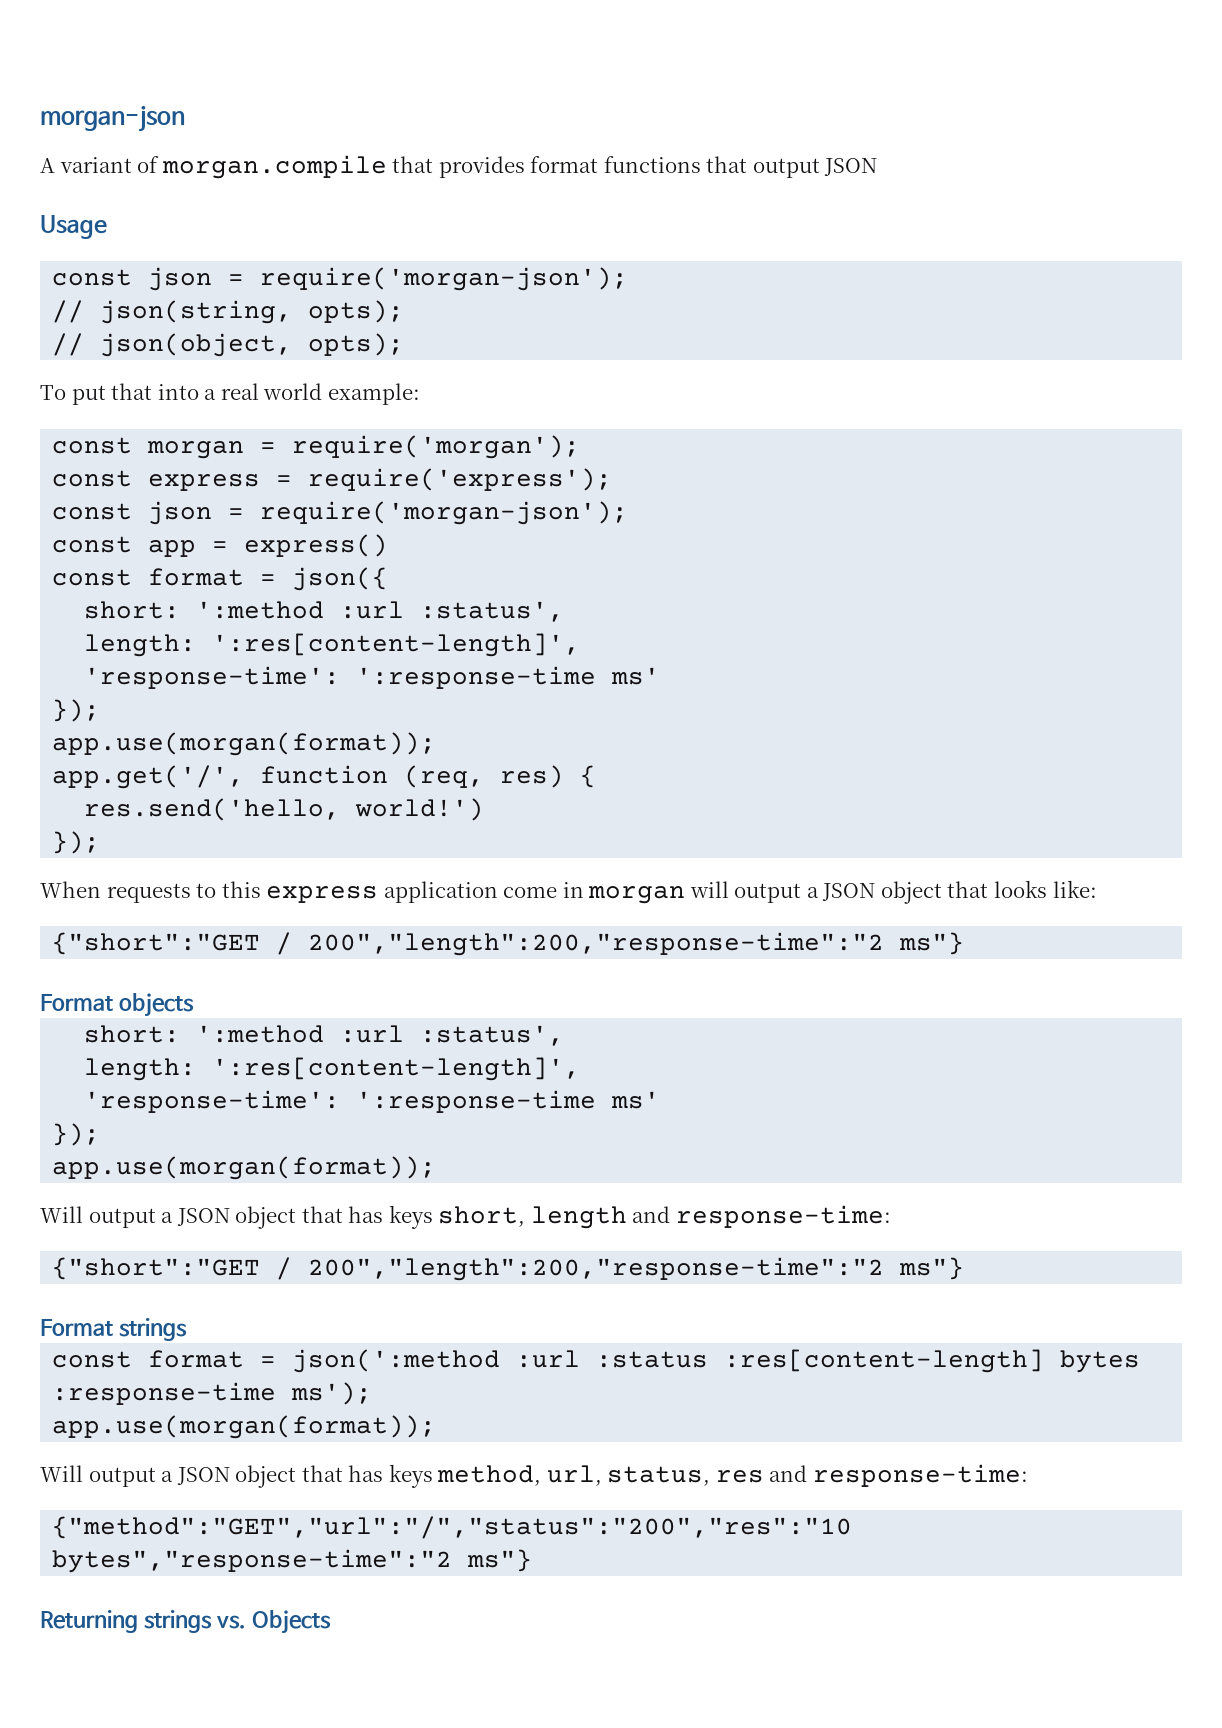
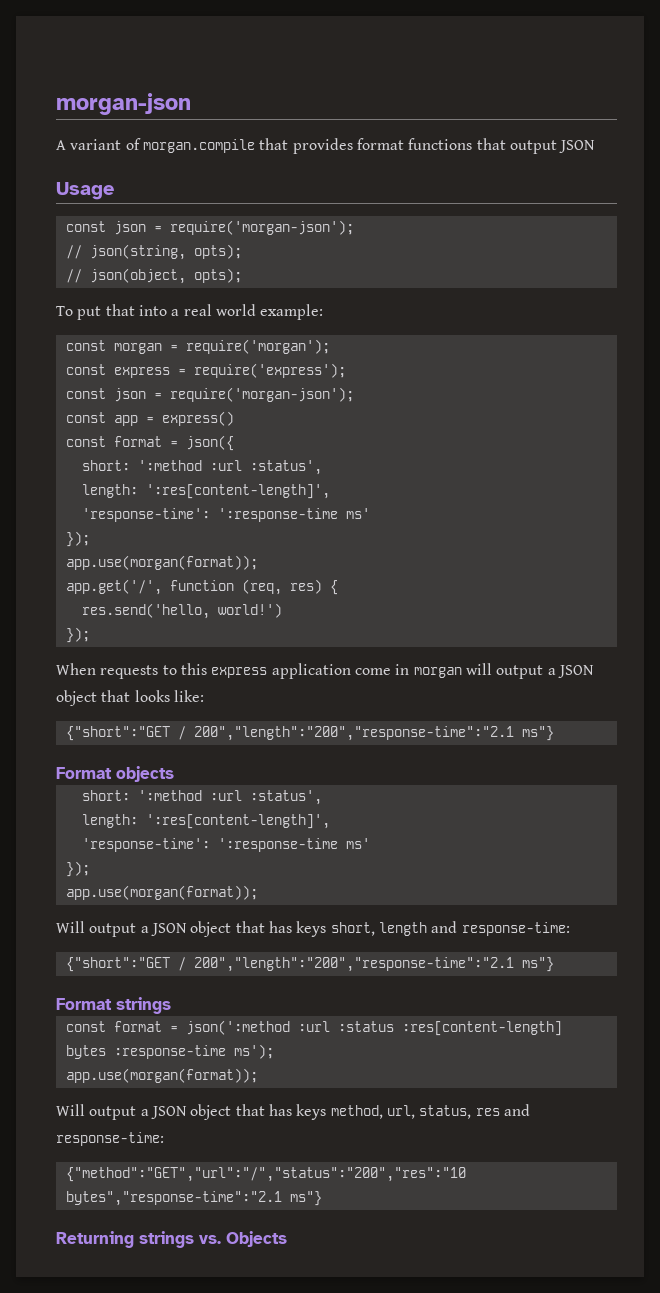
[308,932,885,956] 200","length":200,"response-time":"2 -> [193,726,514,741] 200","length":"200","response-time":"2.1
[308,1257,885,1281] 200","length":200,"response-time":"2 -> [193,957,514,972] 200","length":"200","response-time":"2.1
[52,1549,453,1573] bytes","response-time":"2 -> [65,1191,282,1206] bytes","response-time":"2.1

